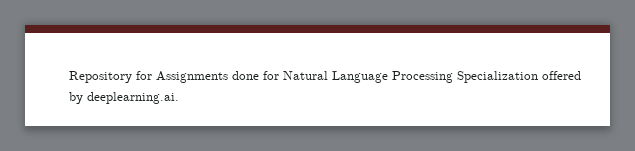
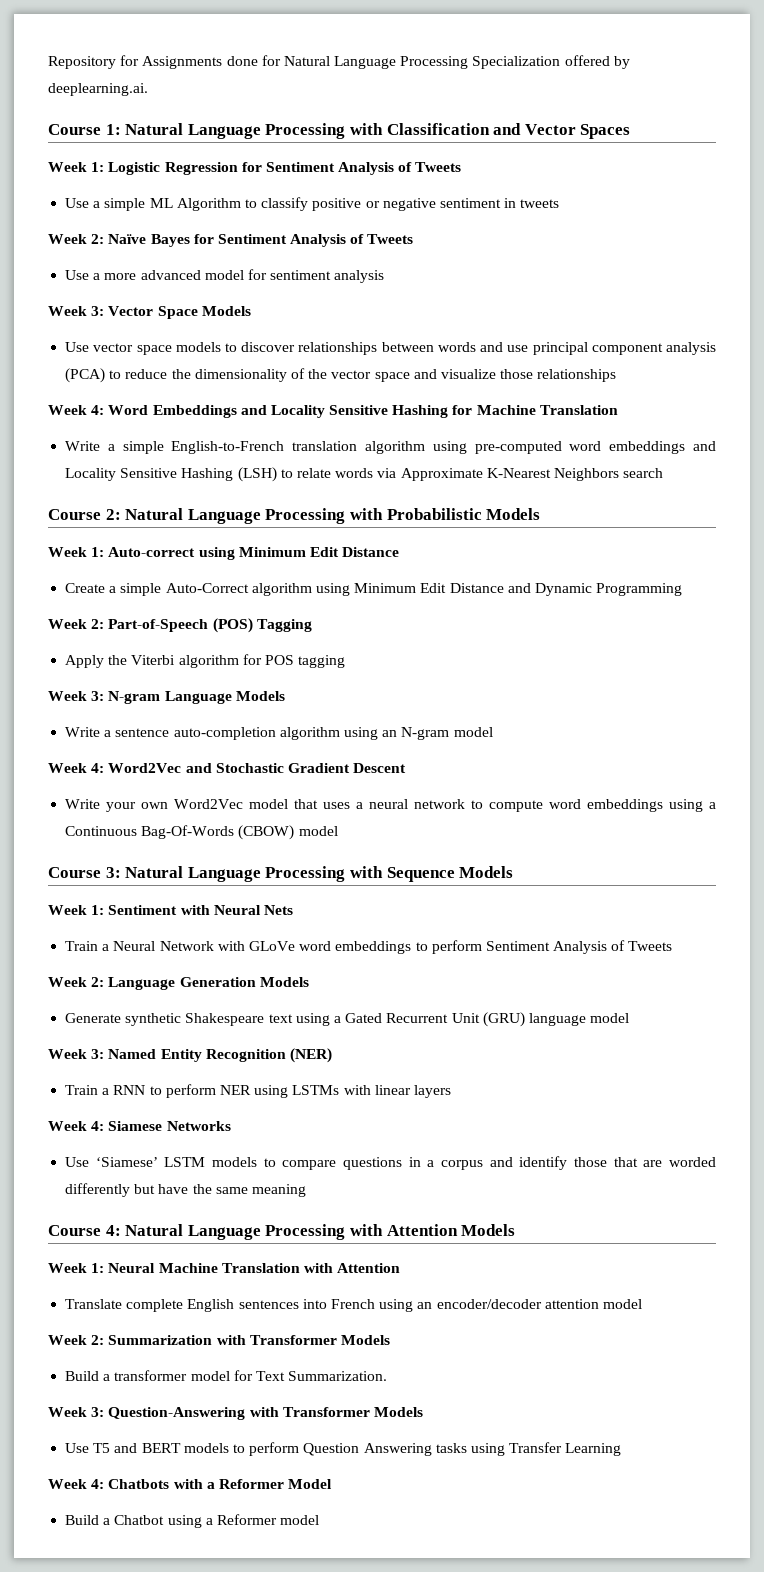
(179, 98) none -> [48,123,631,139] [48,162,462,175] [65,197,560,211] [48,234,414,247] [65,269,385,283] [48,306,251,319] [65,342,716,355] [65,368,617,383] [48,405,618,418] [65,441,716,454] [65,467,664,482] [48,508,541,524] [48,547,400,560] [65,583,683,596] [48,618,312,633] [65,654,346,668] [48,691,285,704] [65,727,493,740] [48,763,407,773] [65,799,716,812] [65,825,338,840] [48,866,514,882] [48,905,293,915] [65,940,673,954] [48,977,309,990] [65,1012,630,1027] [48,1048,332,1063] [65,1084,451,1098] [48,1121,231,1131] [65,1156,716,1170] [65,1183,306,1197] [48,1224,516,1240] [48,1263,401,1273] [65,1299,642,1312] [48,1335,390,1345] [65,1370,388,1381] [48,1407,423,1420] [65,1442,622,1456] [48,1479,333,1489] [65,1514,320,1528] // Course 1: Natural Language Processing with Classification and Vector Spaces // Week 1: Logistic Regression for Sentiment Analysis of Tweets // Use a simple ML Algorithm to classify positive or negative sentiment in tweets // Week 2: Naïve Bayes for Sentiment Analysis of Tweets // Use a more advanced model for sentiment analysis // Week 3: Vector Space Models // Use vector space models to discover relationships between words and use principal component analysis (PCA) to reduce the dimensionality of the vector space and visualize those relationships // Week 4: Word Embeddings and Locality Sensitive Hashing for Machine Translation // Write a simple English-to-French translation algorithm using pre-computed word embeddings and Locality Sensitive Hashing (LSH) to relate words via Approximate K-Nearest Neighbors search // Course 2: Natural Language Processing with Probabilistic Models // Week 1: Auto-correct using Minimum Edit Distance // Create a simple Auto-Correct algorithm using Minimum Edit Distance and Dynamic Programming // Week 2: Part-of-Speech (POS) Tagging // Apply the Viterbi algorithm for POS tagging // Week 3: N-gram Language Models // Write a sentence auto-completion algorithm using an N-gram model // Week 4: Word2Vec and Stochastic Gradient Descent // Write your own Word2Vec model that uses a neural network to compute word embeddings using a Continuous Bag-Of-Words (CBOW) model // Course 3: Natural Language Processing with Sequence Models // Week 1: Sentiment with Neural Nets // Train a Neural Network with GLoVe word embeddings to perform Sentiment Analysis of Tweets // Week 2: Language Generation Models // Generate synthetic Shakespeare text using a Gated Recurrent Unit (GRU) language model // Week 3: Named Entity Recognition (NER) // Train a RNN to perform NER using LSTMs with linear layers // Week 4: Siamese Networks // Use ‘Siamese’ LSTM models to compare questions in a corpus and identify those that are worded differently but have the same meaning // Course 4: Natural Language Processing with Attention Models // Week 1: Neural Machine Translation with Attention // Translate complete English sentences into French using an encoder/decoder attention model // Week 2: Summarization with Transformer Models // Build a transformer model for Text Summarization. // Week 3: Question-Answering with Transformer Models // Use T5 and BERT models to perform Question Answering tasks using Transfer Learning // Week 4: Chatbots with a Reformer Model // Build a Chatbot using a Reformer model

